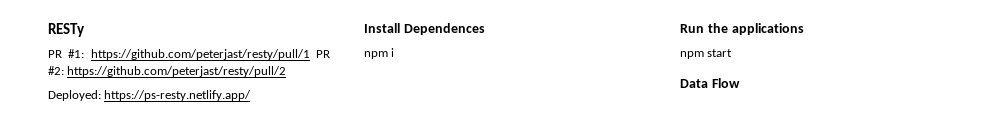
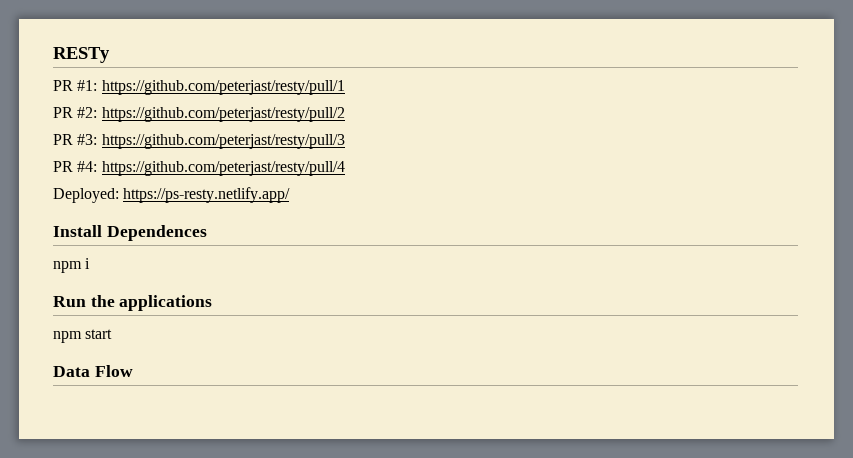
(310, 54) none -> (345, 87) //
(287, 71) none -> [53,134,345,149] [53,161,345,176] // PR #3: https://github.com/peterjast/resty/pull/3 // PR #4: https://github.com/peterjast/resty/pull/4

